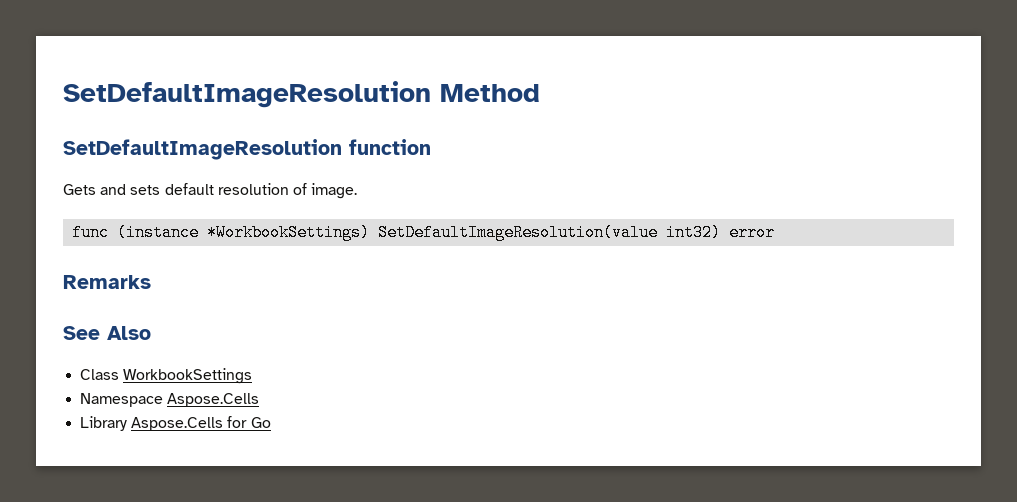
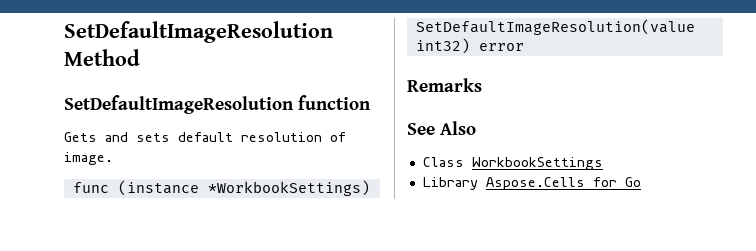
[80,393,260,407] // Namespace Aspose.Cells -> (603, 163) none

